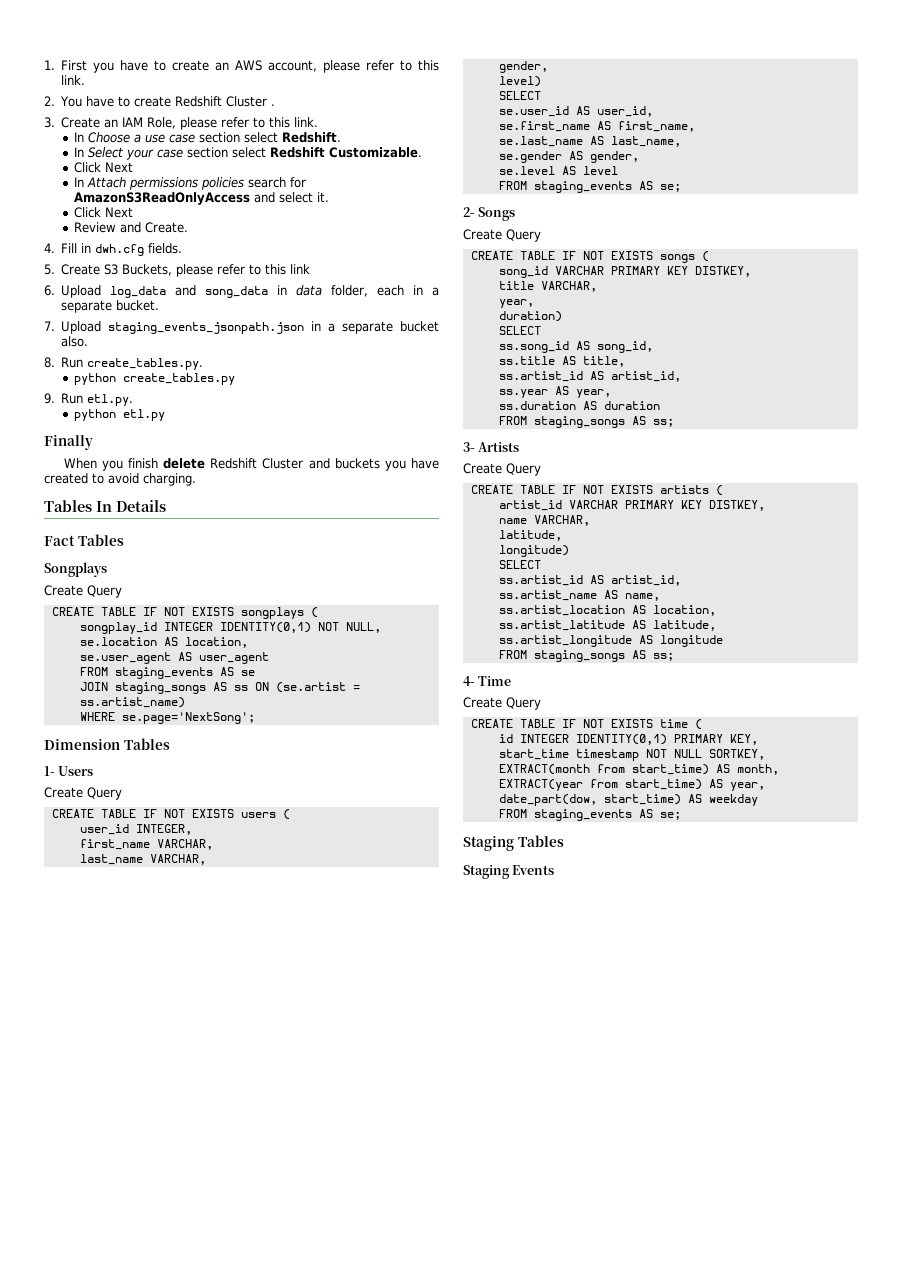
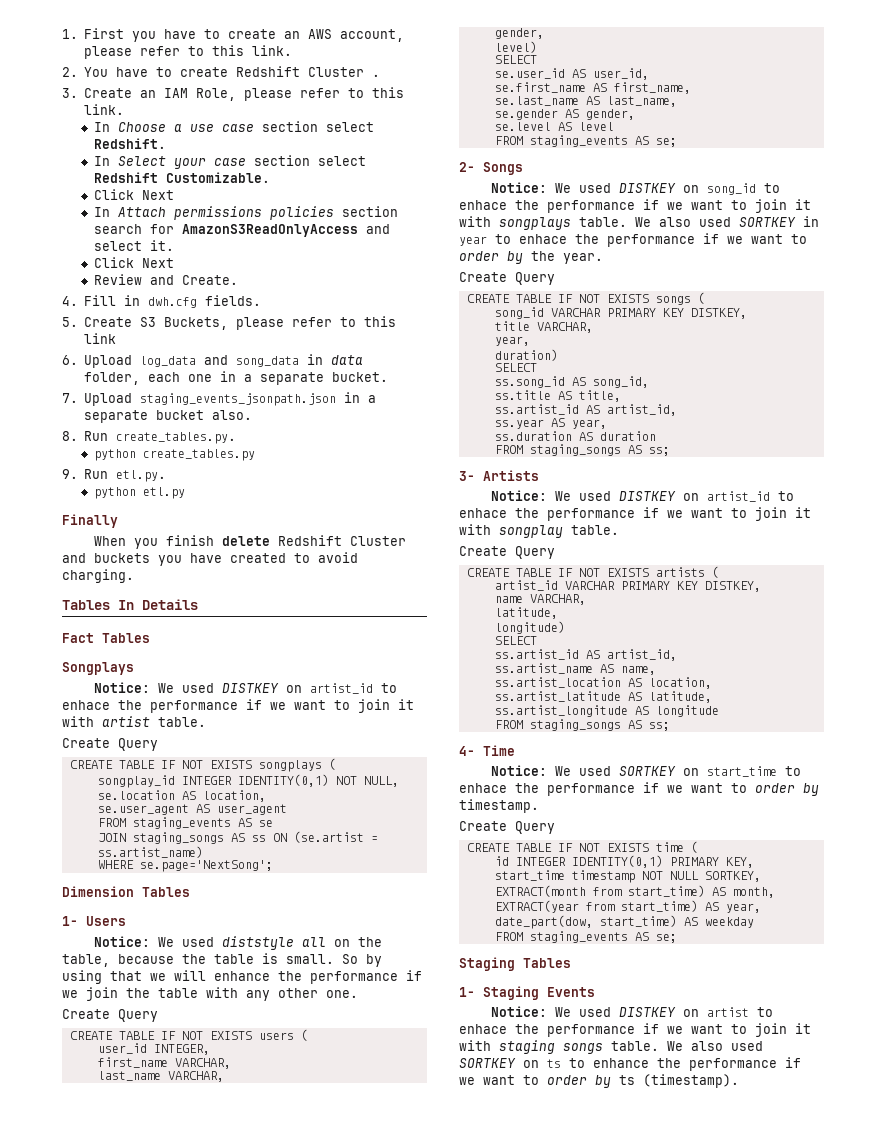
(245, 183) none -> [341,206,398,217] section
(405, 290) none -> [188,374,213,382] one
(107, 569) none -> [93,682,397,694] [62,699,414,713] [62,716,206,727] // Notice: We used DISTKEY on artist_id to enhace the performance if we want to join it with artist table.
(94, 771) none -> [93,936,382,950] [62,953,382,967] [62,970,422,984] [62,987,358,1001] // Notice: We used diststyle all on the table, because the table is small. So by using that we will enhance the performance if we join the table with any other one.
(516, 214) none -> [490,182,780,195] [459,199,811,213] [459,216,819,230] [459,233,807,247] [459,251,603,264] // Notice: We used DISTKEY on song_id to enhace the performance if we want to join it with songplays table. We also used SORTKEY in year to enhace the performance if we want to order by the year.
(520, 447) none -> [490,490,794,502] [459,507,811,521] [459,524,619,538] // Notice: We used DISTKEY on artist_id to enhace the performance if we want to join it with songplay table.
(512, 681) none -> [490,765,801,777] [459,782,819,796] [459,799,539,813] // Notice: We used SORTKEY on start_time to enhace the performance if we want to order by timestamp.
(564, 841) none -> [459,987,475,997] 1-
(555, 870) none -> [490,1006,773,1017] [459,1023,811,1037] [459,1040,763,1054] [459,1057,801,1071] [459,1074,739,1088] // Notice: We used DISTKEY on artist to enhace the performance if we want to join it with staging songs table. We also used SORTKEY on ts to enhance the performance if we want to order by ts (timestamp).

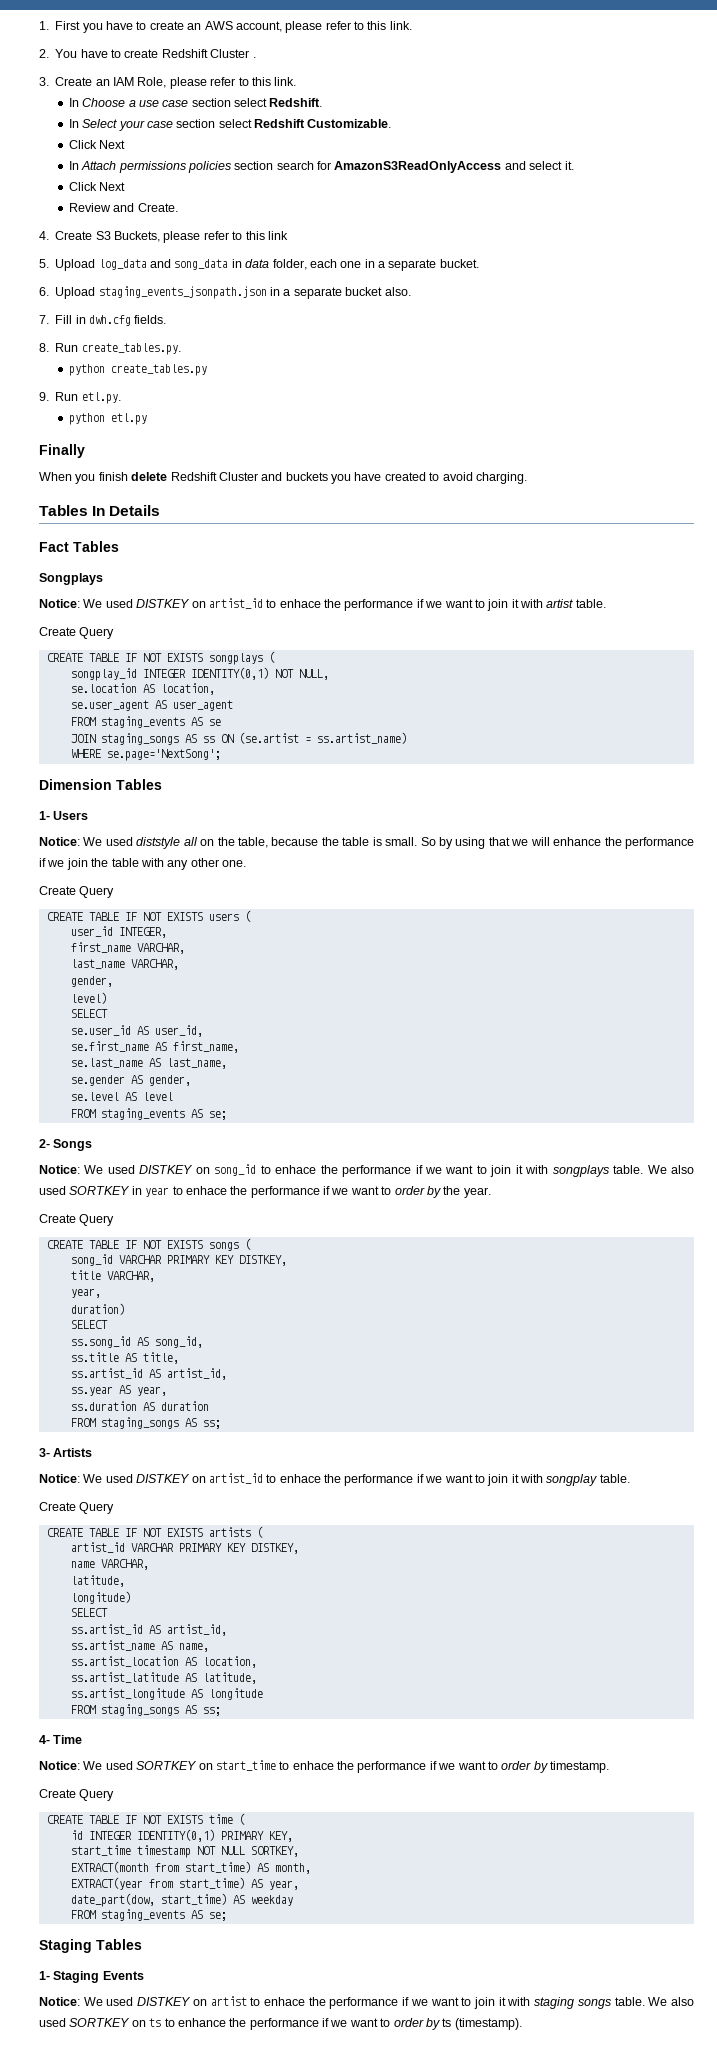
[84,295,262,308] [62,317,78,327] Fill in dwh.cfg fields. // 5. -> (49, 235) none
[62,355,78,365] 6. -> [39,259,49,268] 5.
[62,393,78,403] 7. -> [39,287,49,296] 6.
(253, 415) none -> [39,315,167,326] // 7. Fill in dwh.cfg fields.

